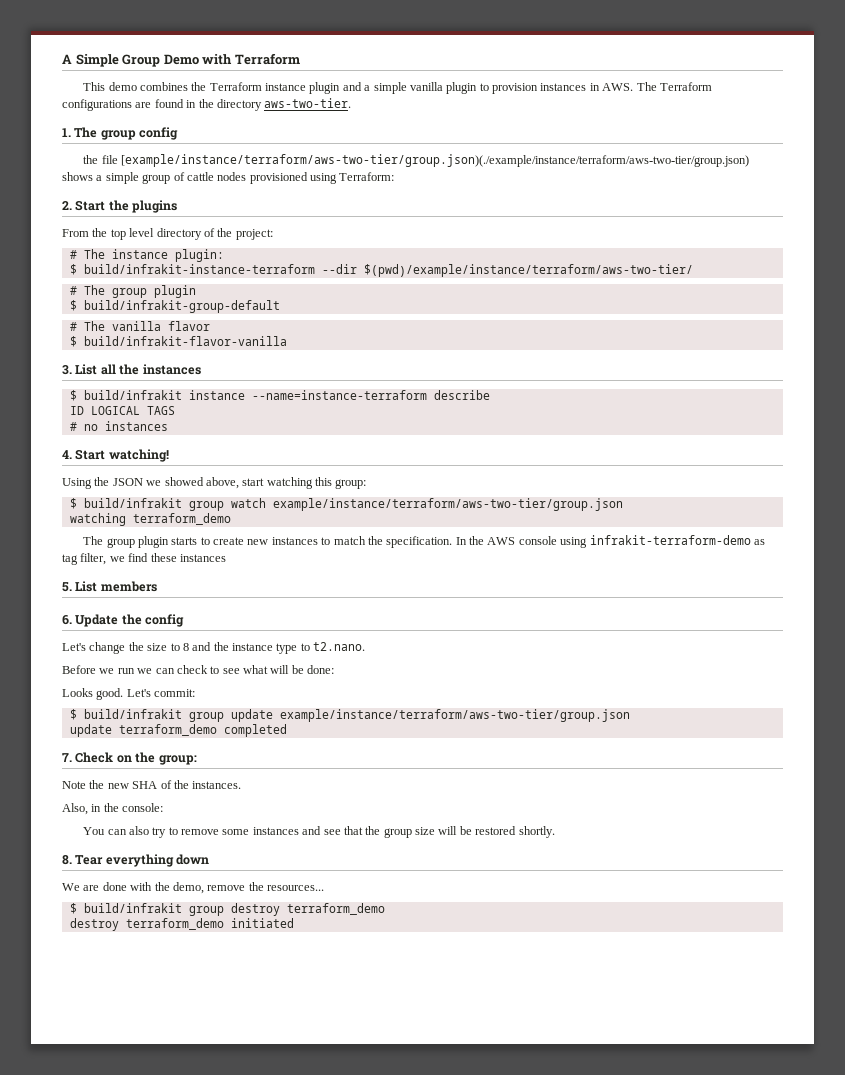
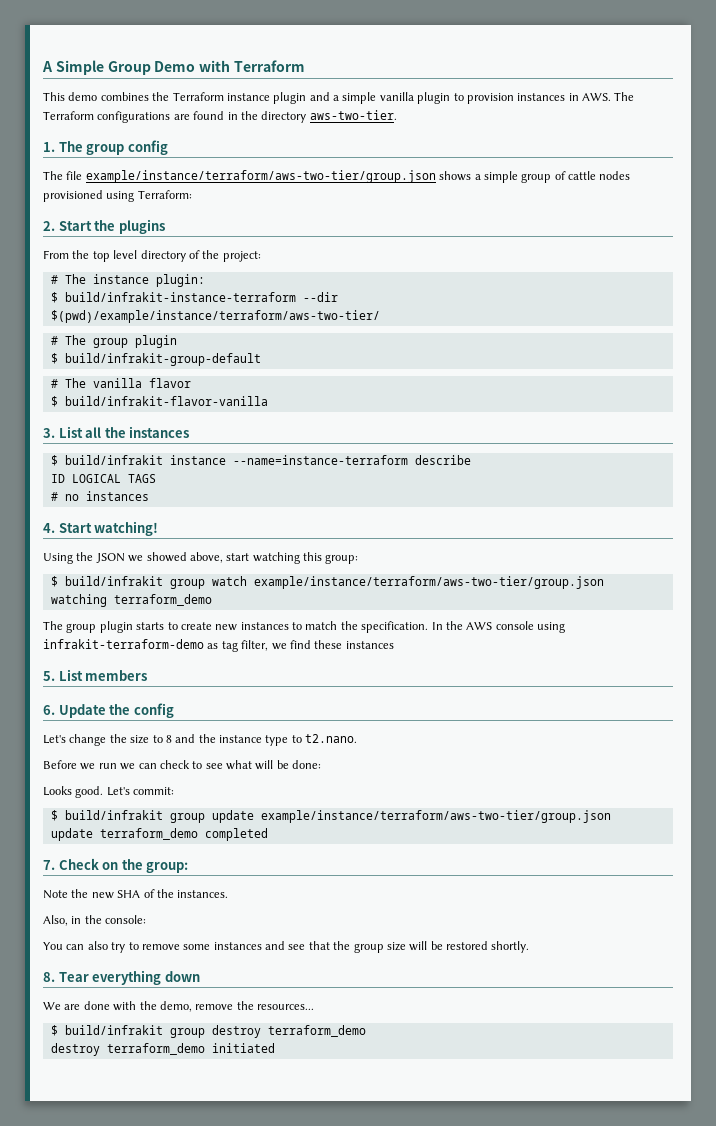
[83,154,749,167] the file [example/instance/terraform/aws-two-tier/group.json)(./example/instance/terraform/aws-two-tier/group.json) -> [43,170,436,183] The file example/instance/terraform/aws-two-tier/group.json

